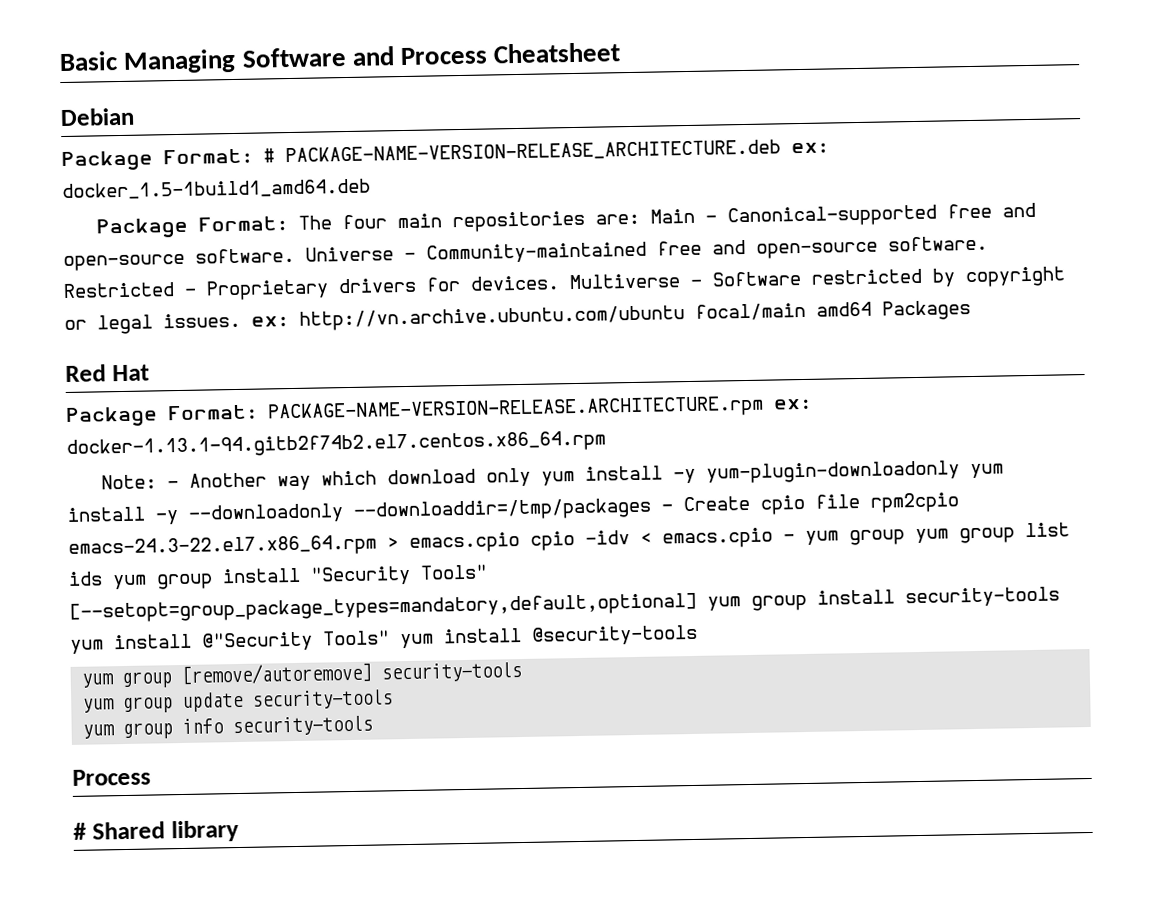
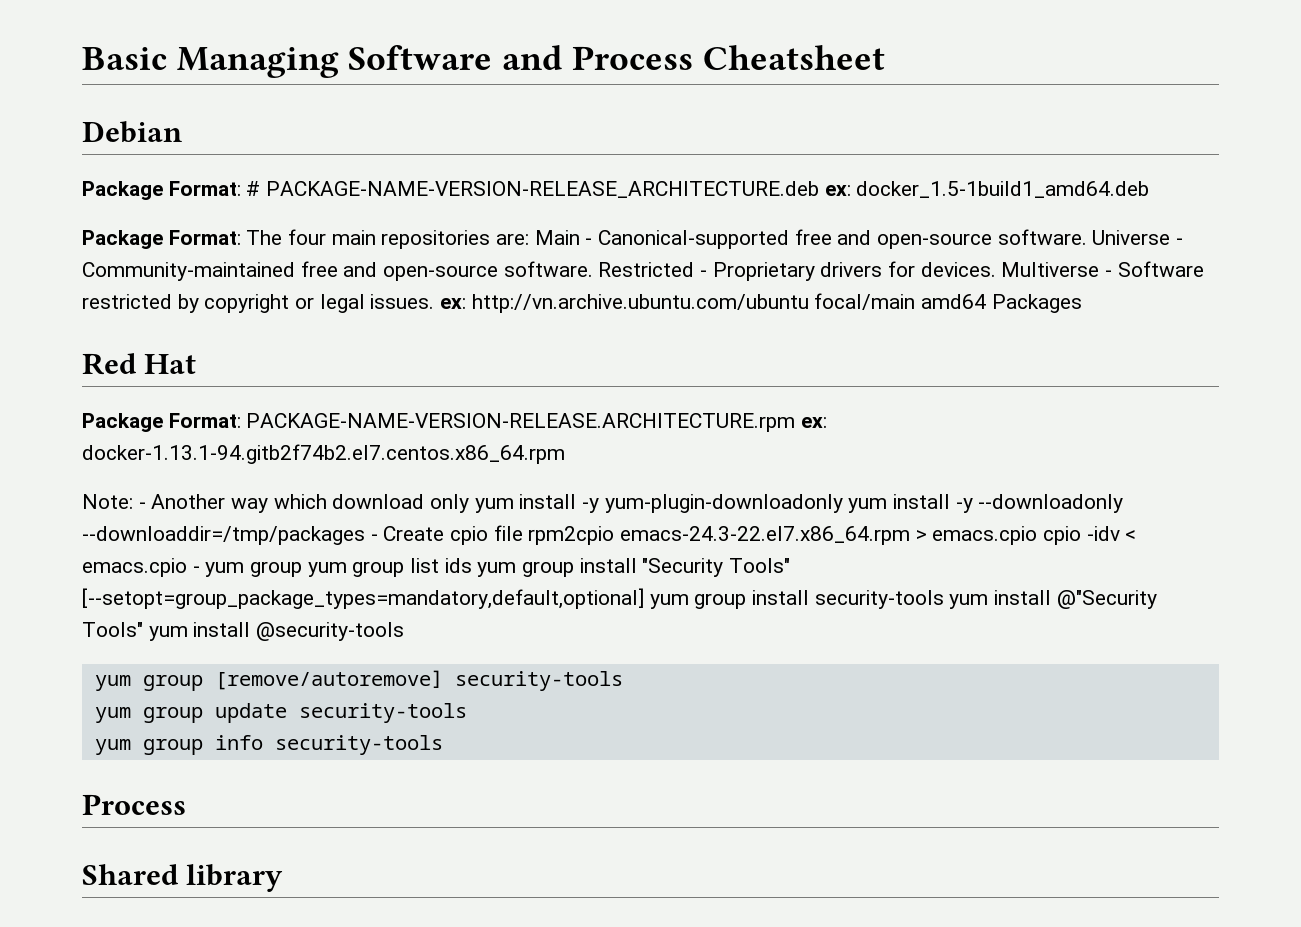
[73,822,87,840] # -> (186, 804) none

